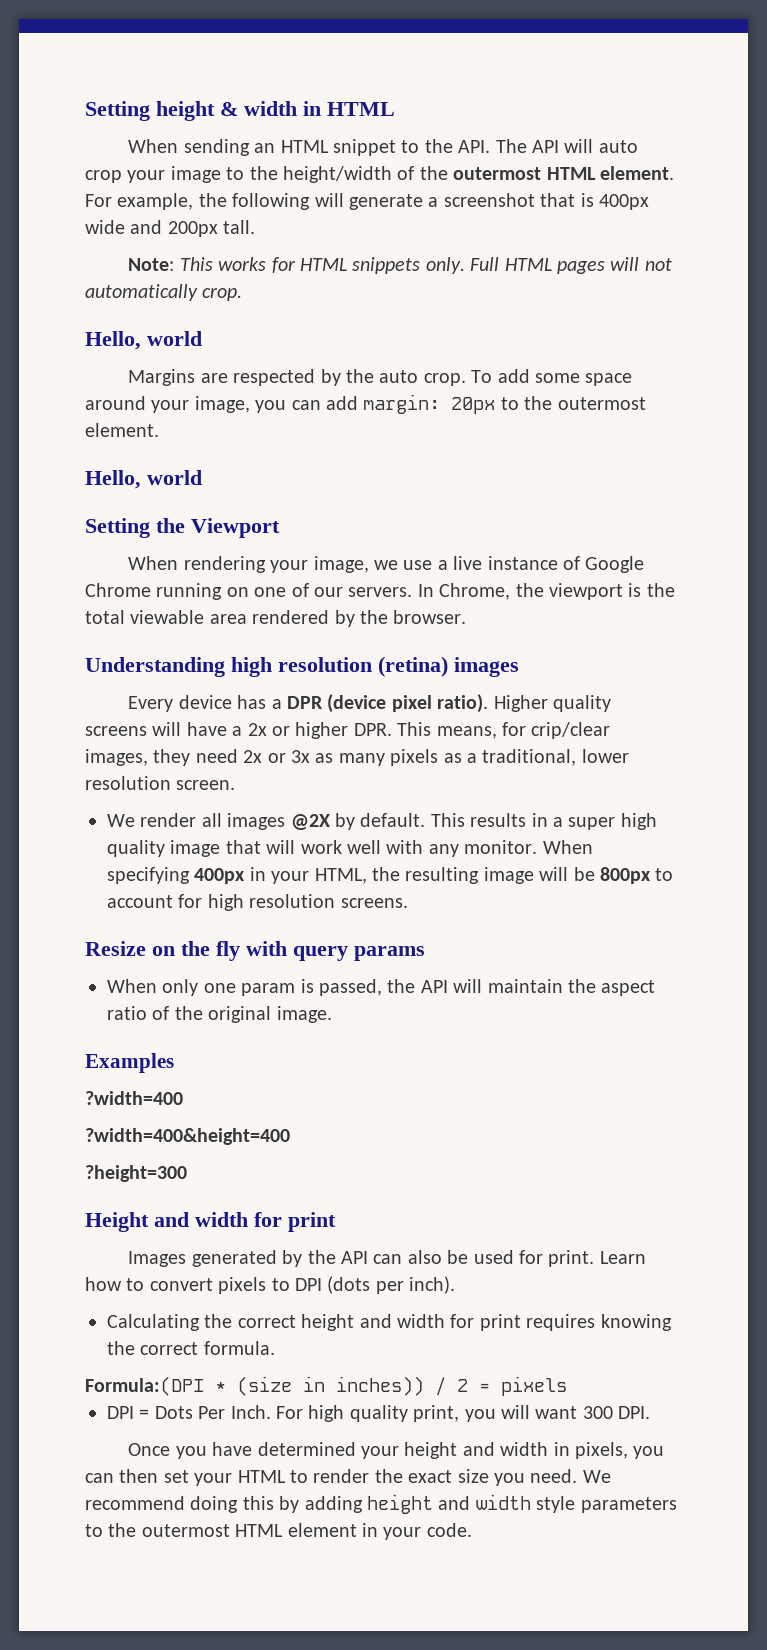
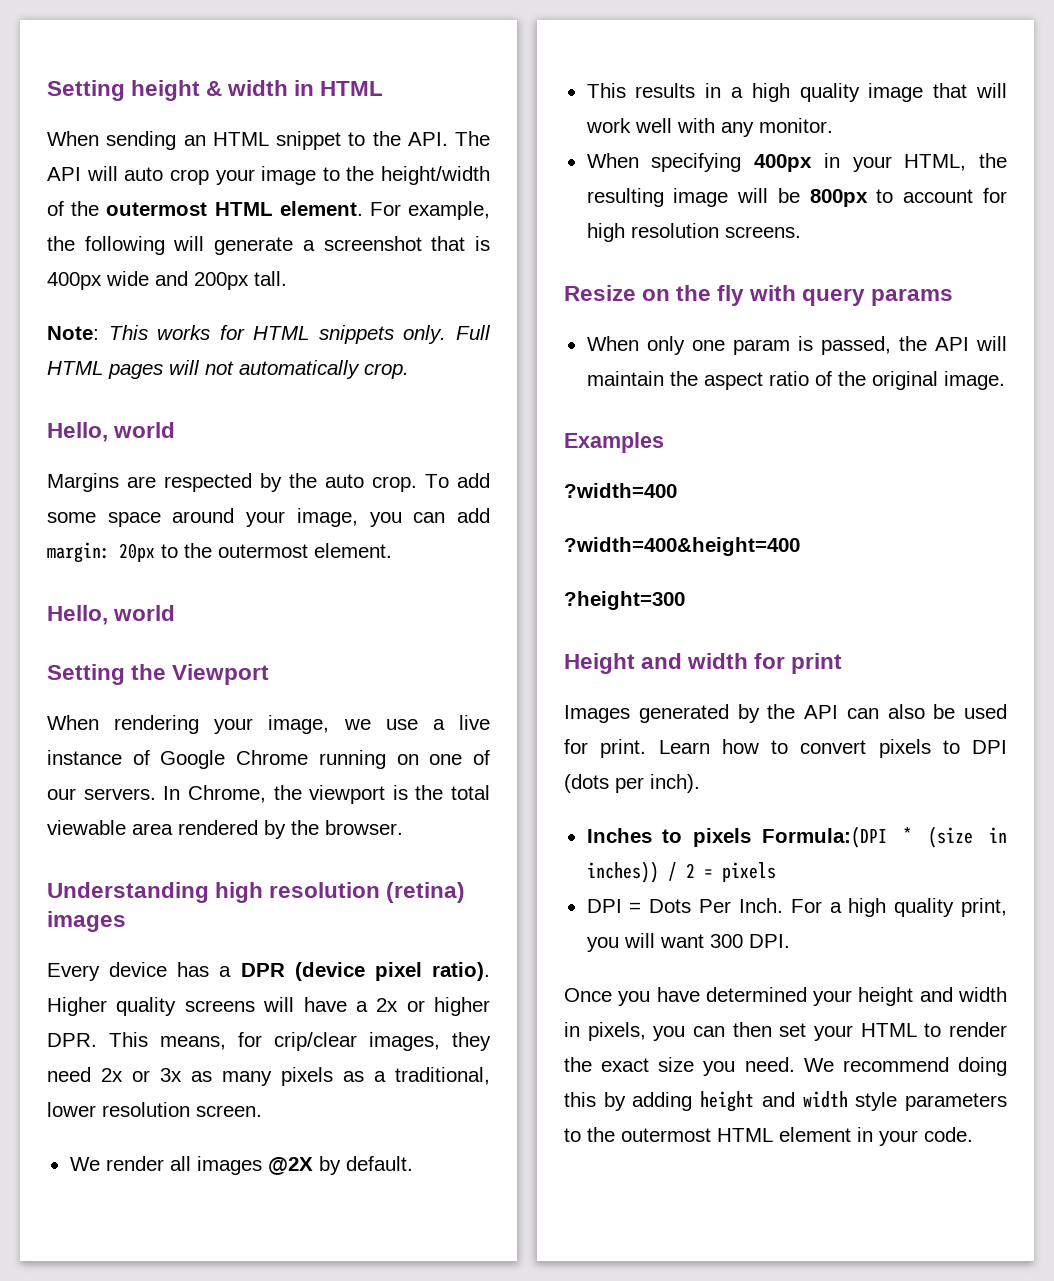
(426, 820) none -> (413, 1163) //
[568,817,616,830] super -> (743, 92) none
(538, 847) none -> (833, 125) //
[107,1314,672,1331] [107,1341,275,1355] Calculating the correct height and width for print requires knowing the correct formula. // -> [586,828,752,847] Inches to pixels
(303, 1412) none -> [829,902,842,913] a

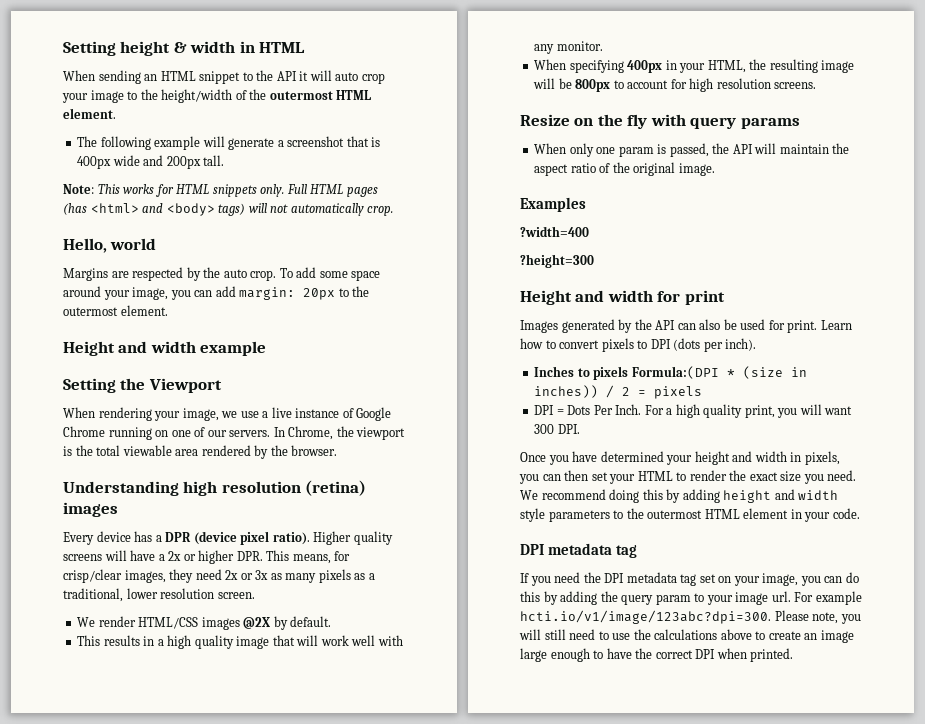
[407,131,490,146] [47,167,81,181] API. The API -> [276,71,309,81] API it
[369,201,490,220] [47,236,165,255] For example, the following -> [77,136,201,150] // The following example
(163, 371) none -> [63,203,246,216] (has <html> and <body> tags)
[47,605,176,625] Hello, world -> [63,341,267,356] Height and width example
[274,1032,357,1051] crip/clear -> [63,569,122,583] crisp/clear
[169,1156,191,1171] all -> [138,617,199,629] HTML/CSS
[564,537,800,556] // ?width=400&height=400 -> (589, 231) none
(973, 1134) none -> [520,543,637,558] [520,572,859,586] [520,591,862,605] [520,610,861,624] [519,629,854,643] [520,648,794,662] // DPI metadata tag // If you need the DPI metadata tag set on your image, you can do this by adding the query param to your image url. For example hcti.io/v1/image/123abc?dpi=300. Please note, you will still need to use the calculations above to create an image large enough to have the correct DPI when printed.

